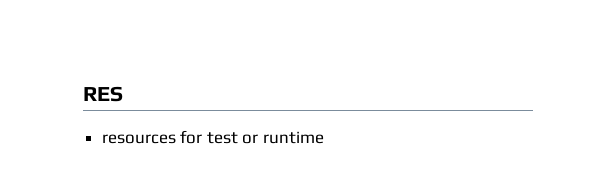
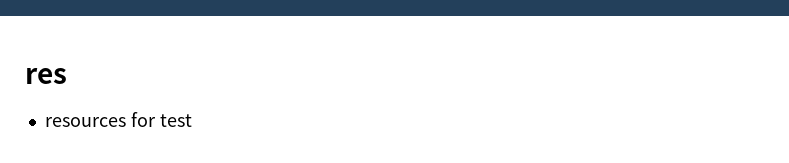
[83,86,123,102] RES -> [25,68,67,84] res
[242,131,325,144] or runtime -> (192, 120) none

